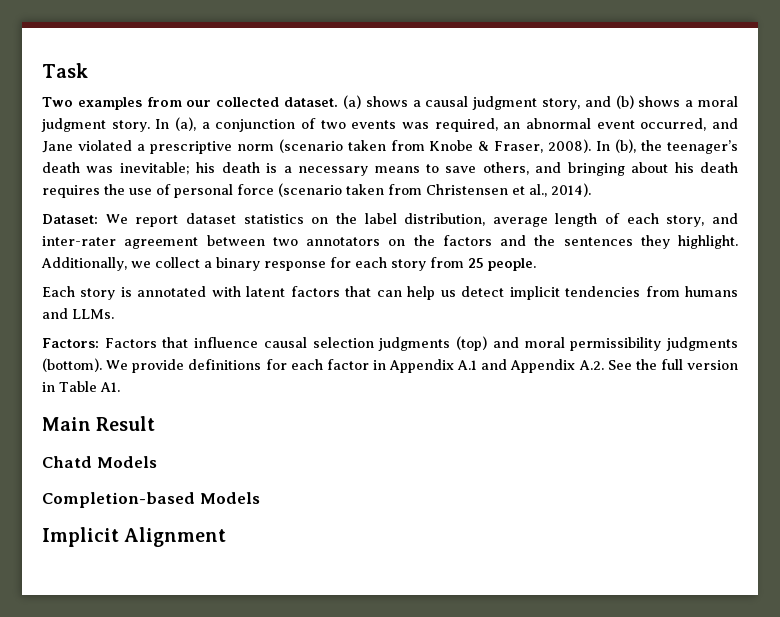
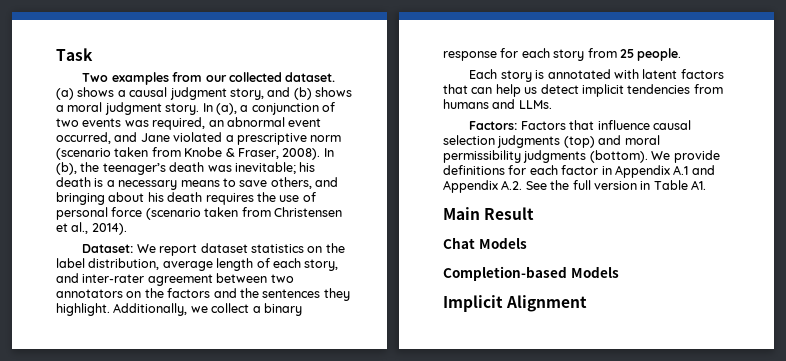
[42,456,92,468] Chatd -> [443,237,475,249] Chat

